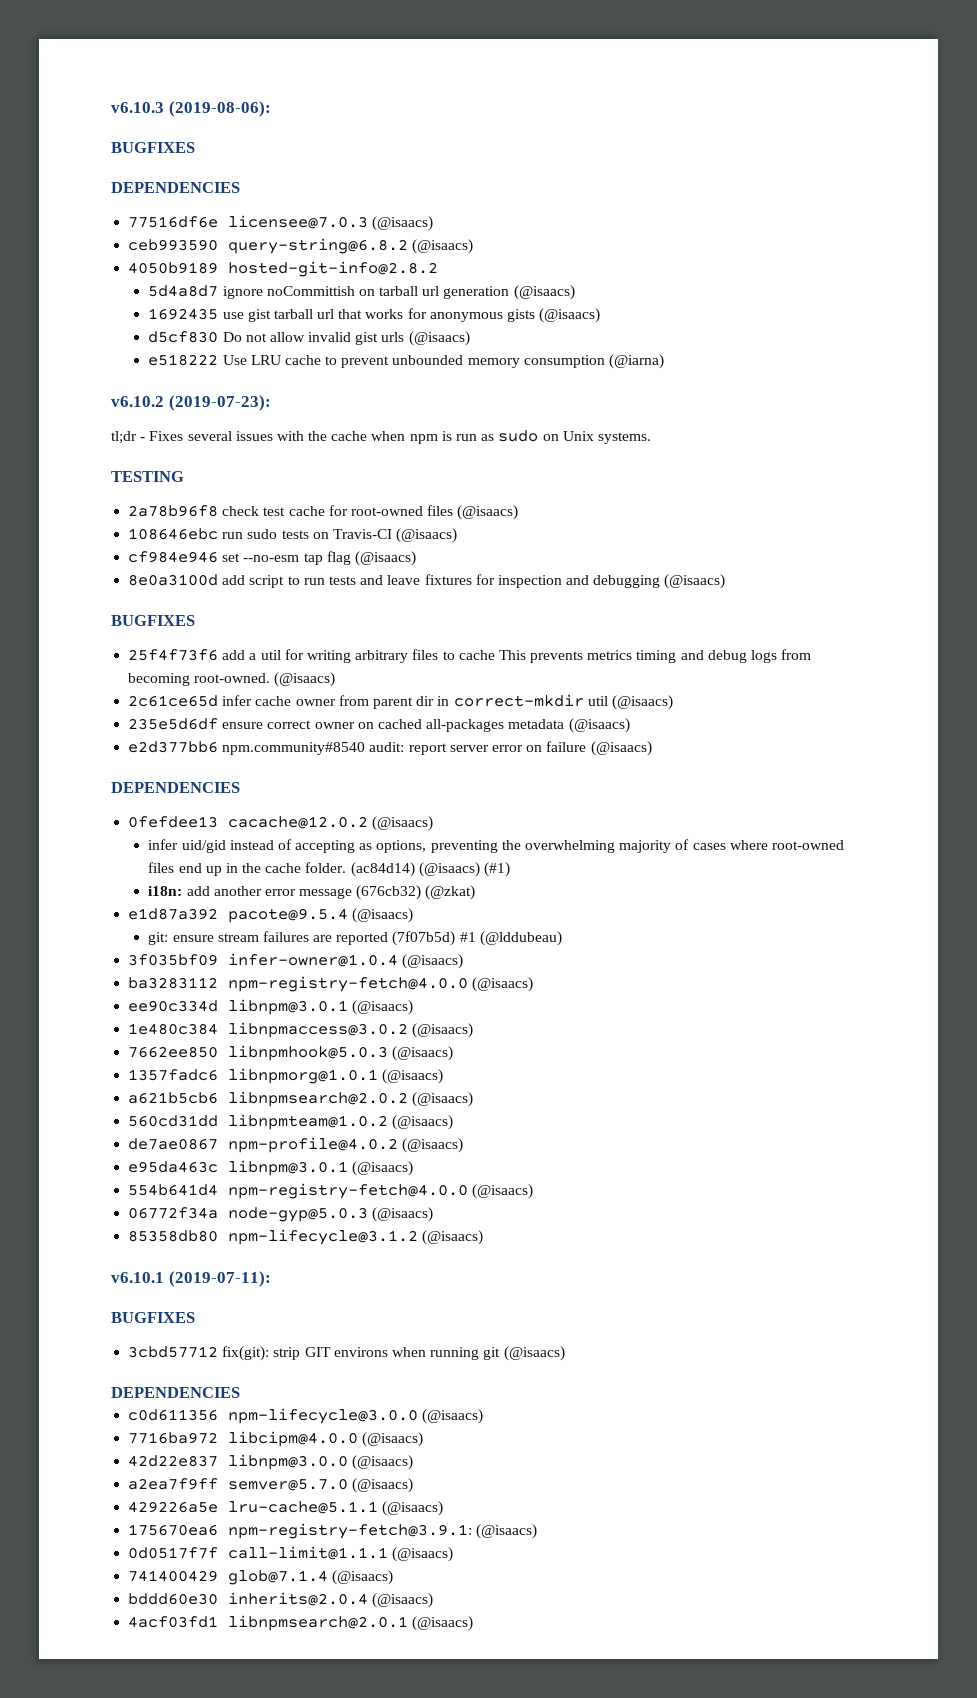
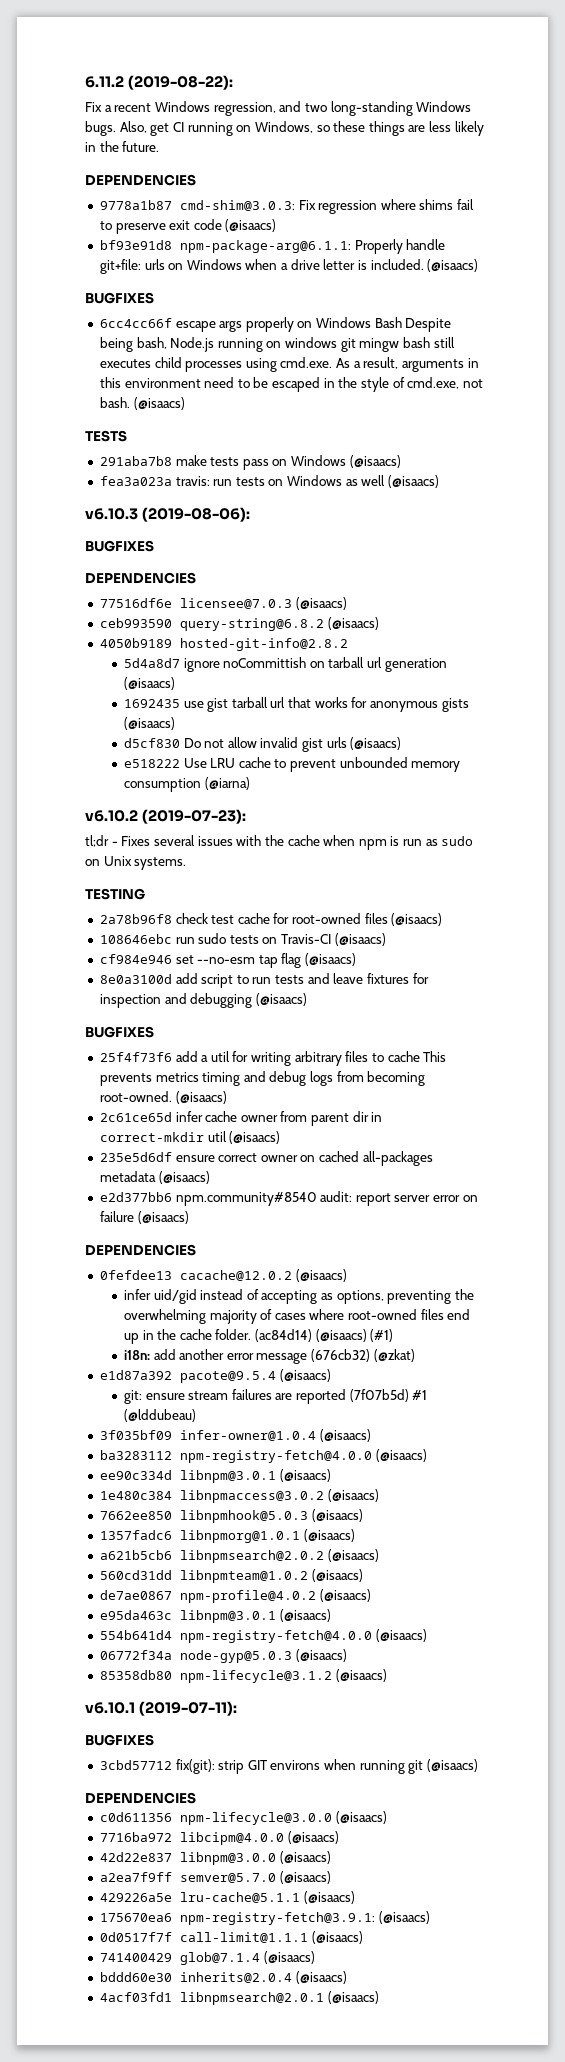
(111, 107) none -> [85,75,233,90] [85,101,472,116] [85,121,484,136] [85,141,160,152] [85,174,196,186] [99,199,475,214] [99,219,277,234] [99,239,446,254] [99,259,479,274] [85,292,154,304] [99,317,452,332] [99,337,455,352] [99,357,479,372] [99,377,483,392] [99,397,185,410] [85,430,127,442] [99,455,401,470] [99,475,440,488] 6.11.2 (2019-08-22): // Fix a recent Windows regression, and two long-standing Windows bugs. Also, get CI running on Windows, so these things are less likely in the future. // DEPENDENCIES // 9778a1b87 cmd-shim@3.0.3: Fix regression where shims fail to preserve exit code (@isaacs) // bf93e91d8 npm-package-arg@6.1.1: Properly handle git+file: urls on Windows when a drive letter is included. (@isaacs) // BUGFIXES // 6cc4cc66f escape args properly on Windows Bash Despite being bash, Node.js running on windows git mingw bash still executes child processes using cmd.exe. As a result, arguments in this environment need to be escaped in the style of cmd.exe, not bash. (@isaacs) // TESTS // 291aba7b8 make tests pass on Windows (@isaacs) // fea3a023a travis: run tests on Windows as well (@isaacs) //

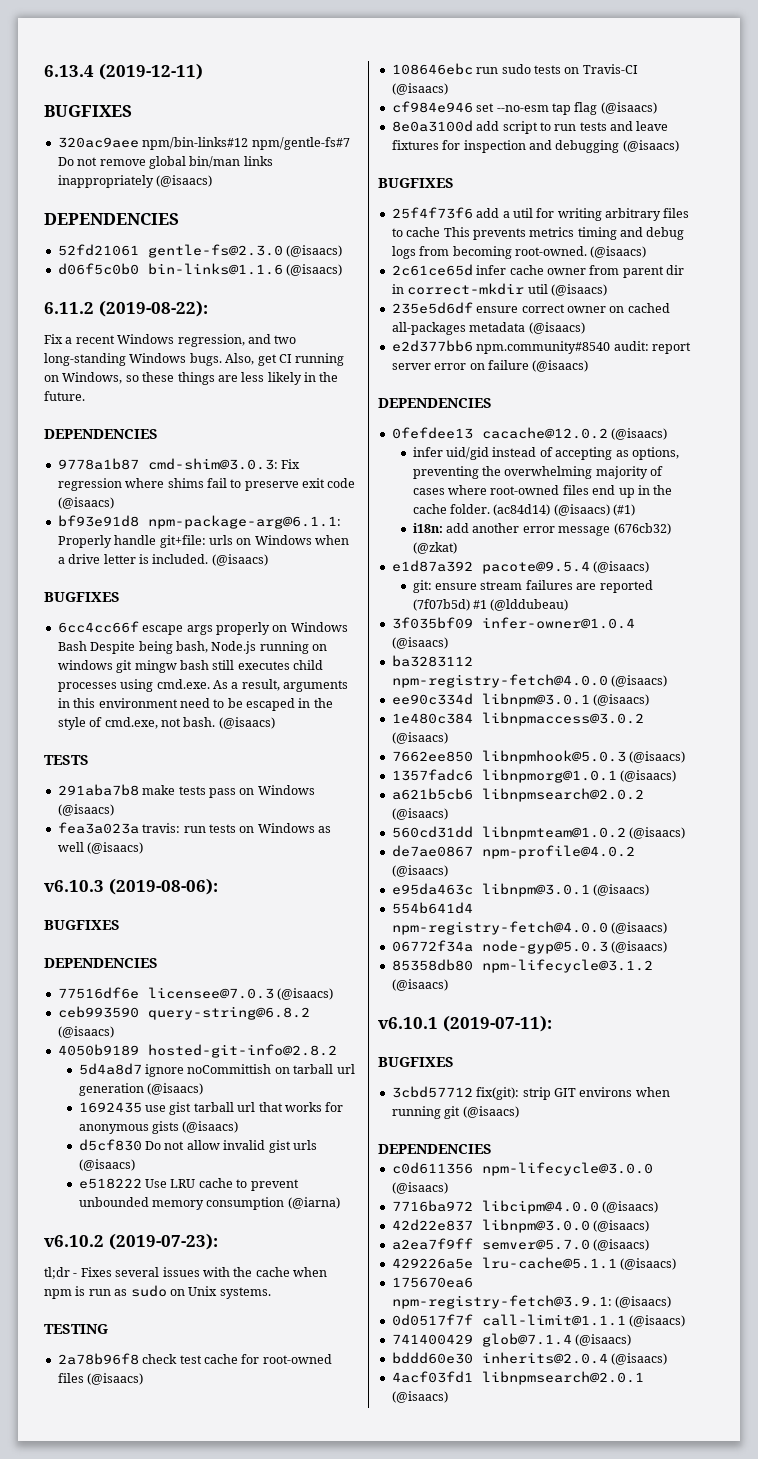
(85, 82) none -> [44,63,203,80] [44,105,132,117] [57,137,350,150] [57,156,273,169] [57,175,213,188] [44,213,179,225] [57,244,343,258] [57,263,343,276] 6.13.4 (2019-12-11) // BUGFIXES // 320ac9aee npm/bin-links#12 npm/gentle-fs#7 Do not remove global bin/man links inappropriately (@isaacs) // DEPENDENCIES // 52fd21061 gentle-fs@2.3.0 (@isaacs) // d06f5c0b0 bin-links@1.1.6 (@isaacs) //

